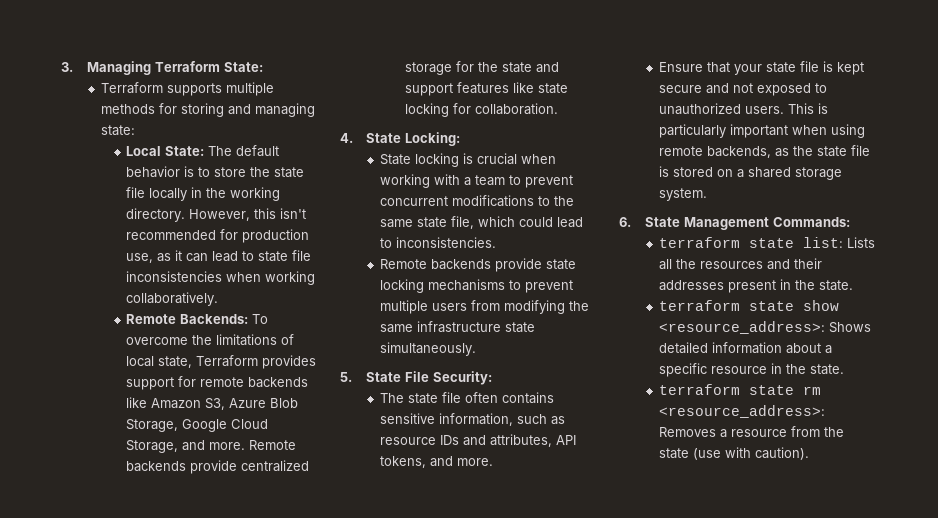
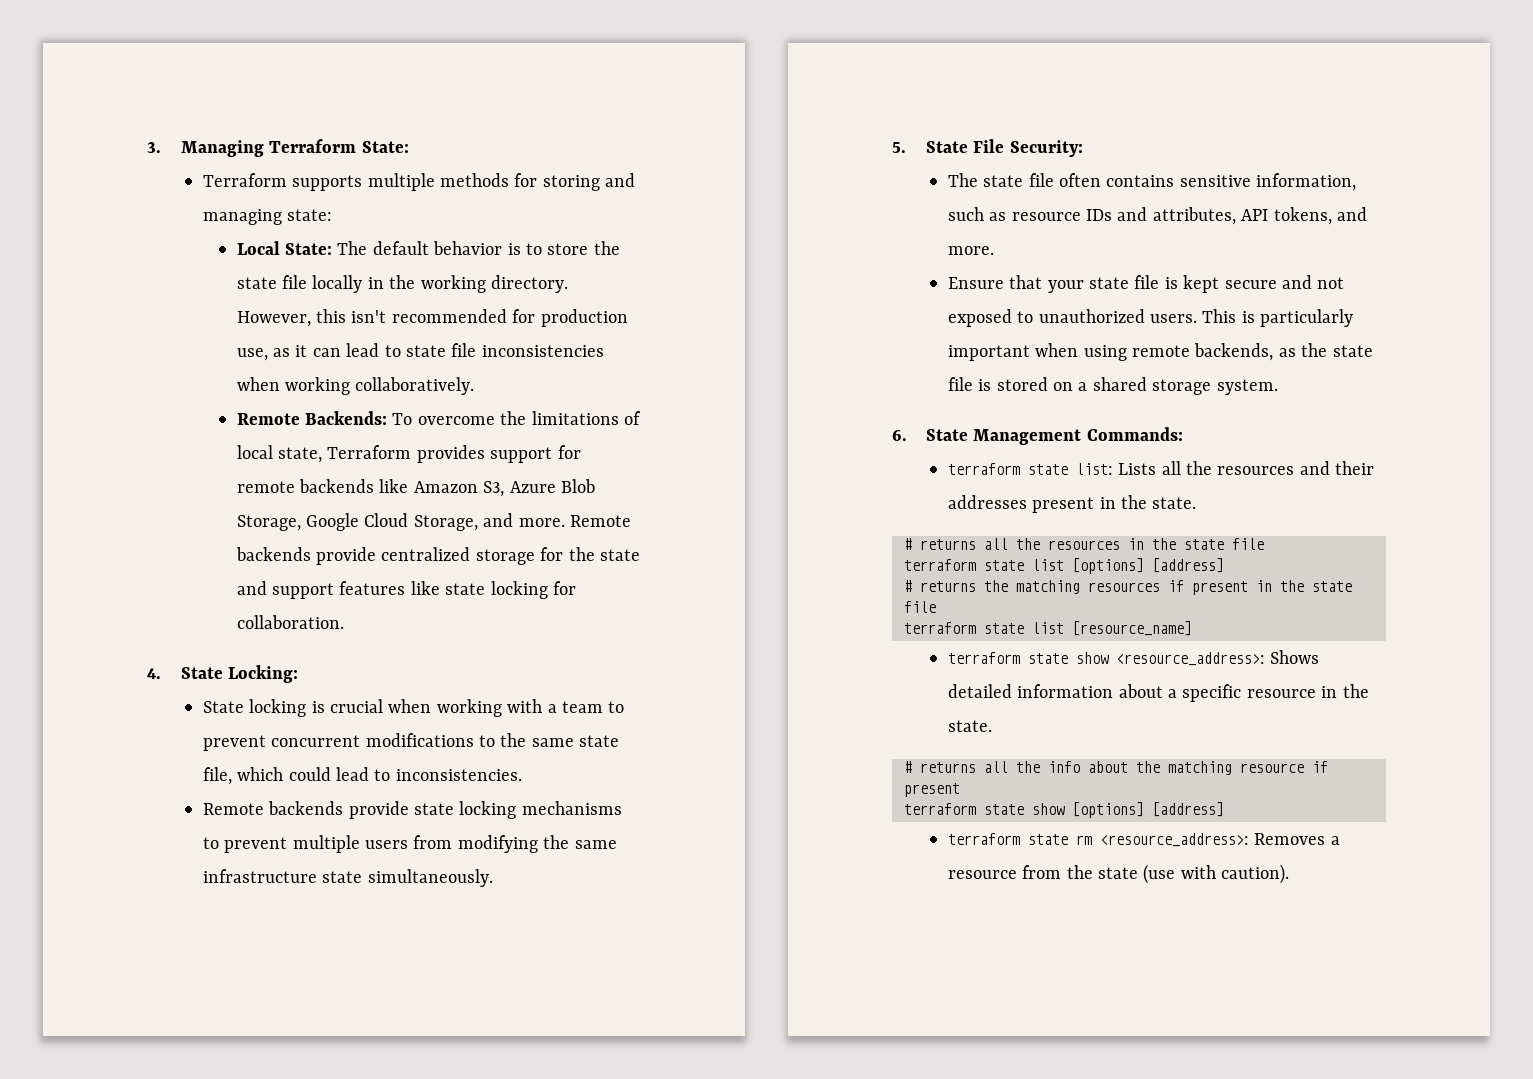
(853, 285) none -> [904,538,1264,550] [904,558,1224,574] [904,580,1352,595] [904,601,936,613] [904,621,1192,636] // # returns all the resources in the state file // terraform state list [options] [address] // # returns the matching resources if present in the state file // terraform state list [resource_name]
(844, 369) none -> [904,761,1328,775] [904,783,960,797] [904,802,1224,818] // # returns all the info about the matching resource if present // terraform state show [options] [address]

